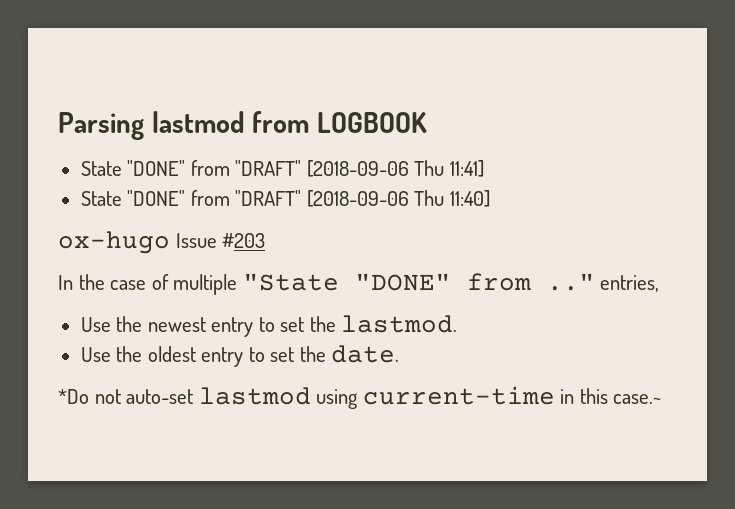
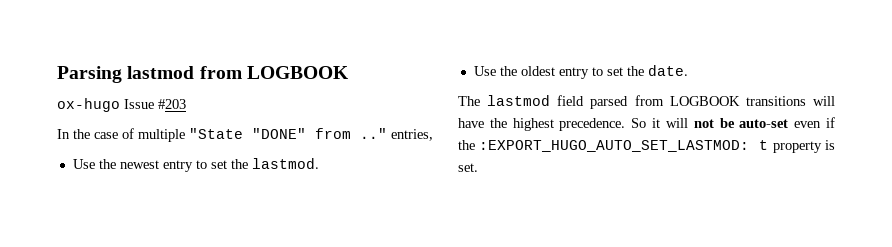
[80,160,484,177] [80,190,490,207] // State "DONE" from "DRAFT" [2018-09-06 Thu 11:41] // State "DONE" from "DRAFT" [2018-09-06 Thu 11:40] -> (349, 72) none
[58,386,662,409] *Do not auto-set lastmod using current-time in this case.~ -> [458,95,835,109] [458,117,835,131] [458,140,835,153] [458,163,478,172] The lastmod field parsed from LOGBOOK transitions will have the highest precedence. So it will not be auto-set even if the :EXPORT_HUGO_AUTO_SET_LASTMOD: t property is set.

